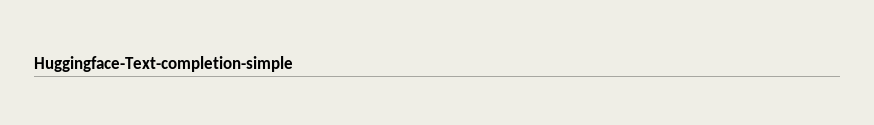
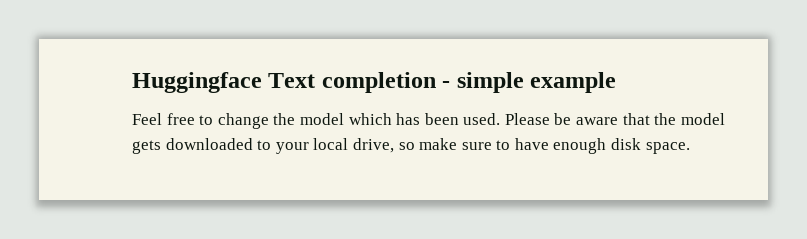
[34,56,293,72] Huggingface-Text-completion-simple -> [132,72,617,93] [132,113,725,129] [132,138,690,154] Huggingface Text completion - simple example // Feel free to change the model which has been used. Please be aware that the model gets downloaded to your local drive, so make sure to have enough disk space.

